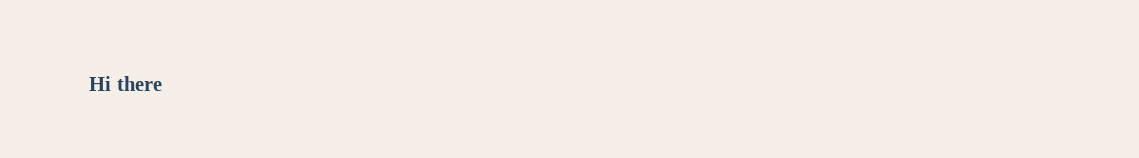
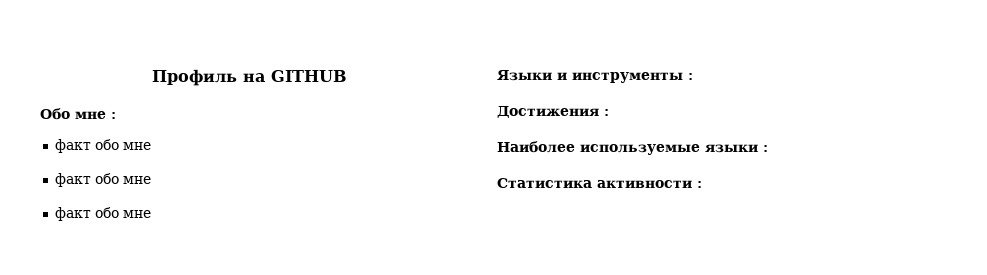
[89,76,162,91] Hi there -> [152,69,347,86] [40,108,116,120] [54,139,151,153] [54,173,151,187] [54,207,151,221] [497,70,693,83] [497,106,609,118] [497,141,768,155] [497,178,702,188] Профиль на GITHUB // Обо мне : // факт обо мне // факт обо мне // факт обо мне // Языки и инструменты : // Достижения : // Наиболее используемые языки : // Статистика активности :

